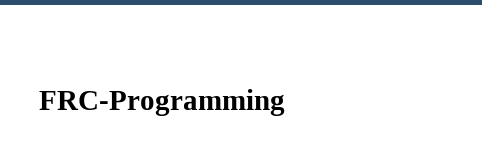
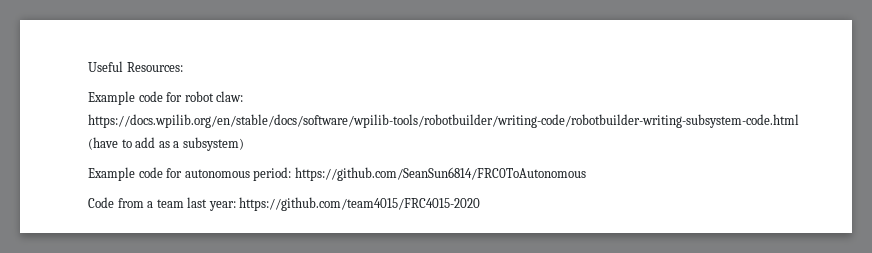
[39,89,285,116] FRC-Programming -> [88,61,183,72] [88,91,244,105] [88,114,799,128] [88,137,244,151] [88,167,586,181] [88,197,481,211] Useful Resources: // Example code for robot claw: https://docs.wpilib.org/en/stable/docs/software/wpilib-tools/robotbuilder/writing-code/robotbuilder-writing-subsystem-code.html (have to add as a subsystem) // Example code for autonomous period: https://github.com/SeanSun6814/FRC0ToAutonomous // Code from a team last year: https://github.com/team4015/FRC4015-2020

